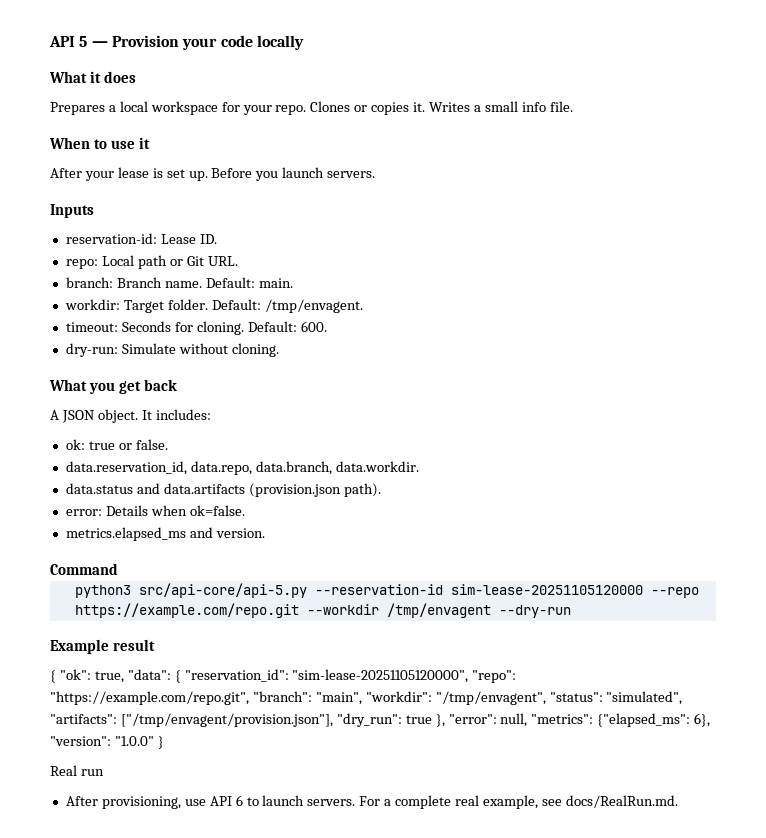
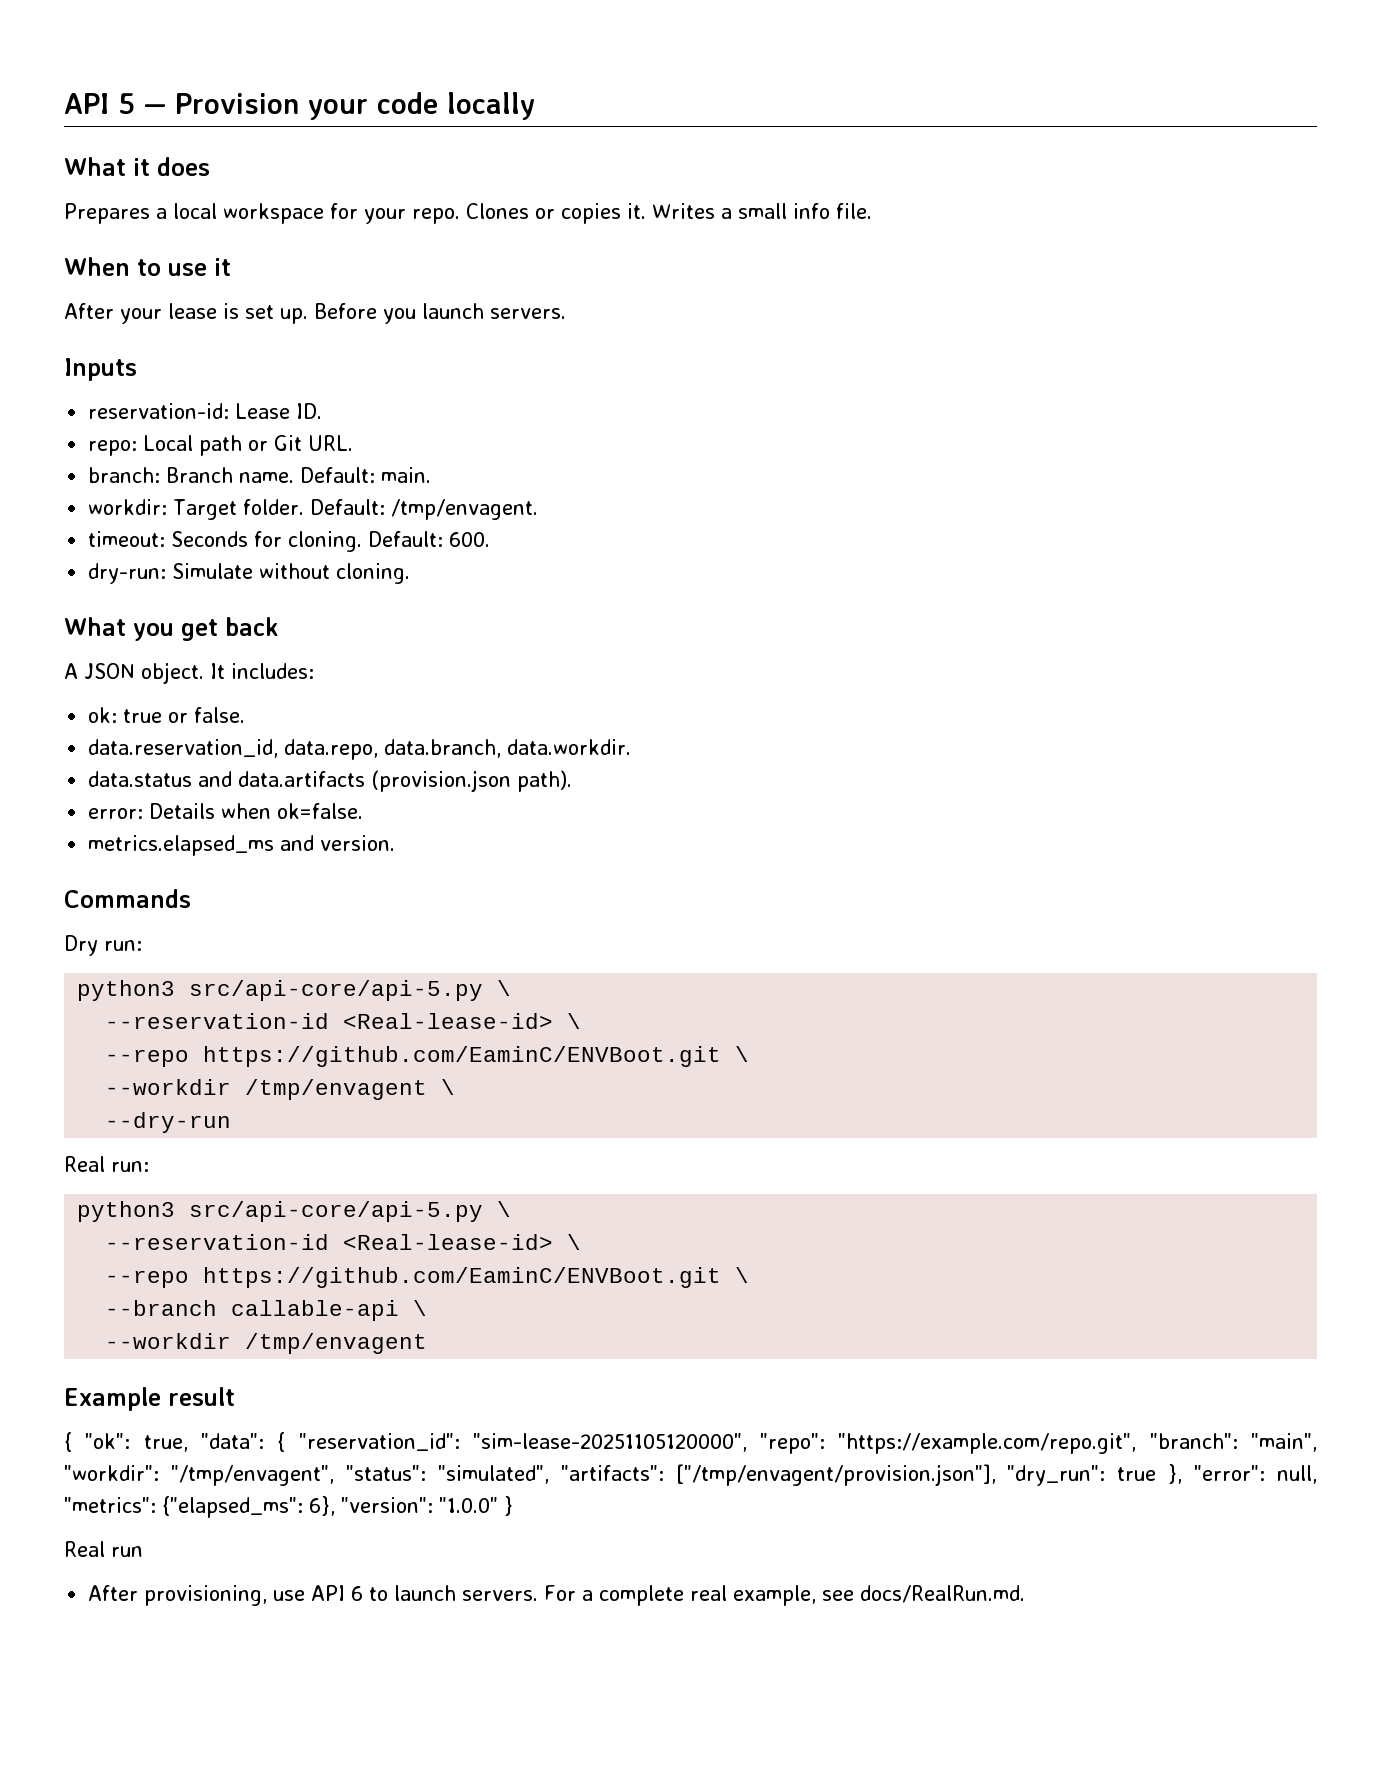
[50,563,118,575] [74,583,699,598] [74,603,491,618] Command // python3 src/api-core/api-5.py --reservation-id sim-lease-20251105120000 --repo https://example.com/repo.git --workdir /tmp/envagent -> [64,889,191,908] [64,935,142,956] [77,980,512,1001] [105,1013,582,1029] [105,1046,750,1067] [105,1079,456,1100] Commands // Dry run: // python3 src/api-core/api-5.py \ // --reservation-id <Real-lease-id> \ // --repo https://github.com/EaminC/ENVBoot.git \ // --workdir /tmp/envagent \ //
(571, 611) none -> [64,1156,149,1172] [77,1201,512,1222] [105,1234,582,1250] [105,1267,750,1288] [105,1300,428,1321] [105,1333,428,1354] // Real run: // python3 src/api-core/api-5.py \ // --reservation-id <Real-lease-id> \ // --repo https://github.com/EaminC/ENVBoot.git \ // --branch callable-api \ // --workdir /tmp/envagent

